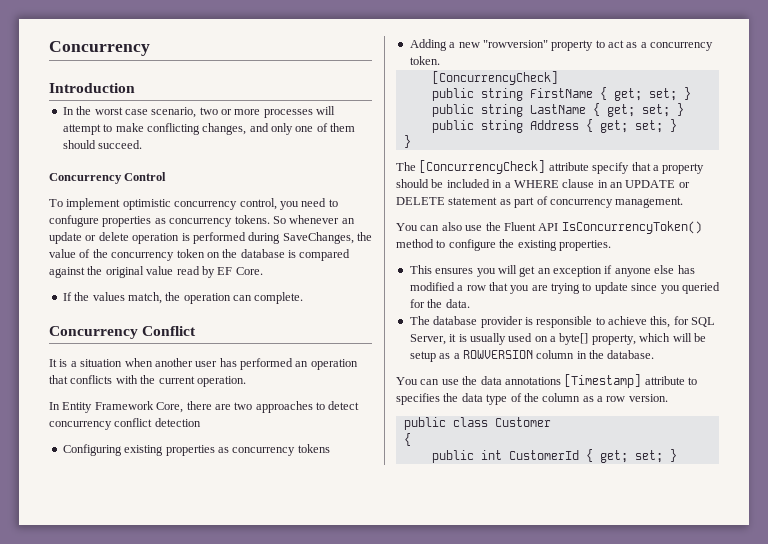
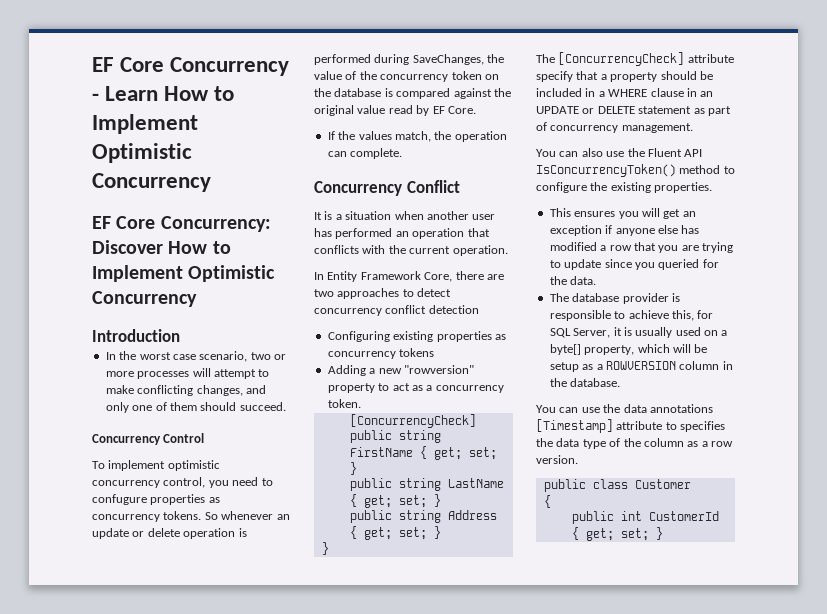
(49, 48) none -> [92,57,290,76] [92,86,235,101] [92,114,198,134] [92,143,192,163] [92,173,211,192] [92,216,271,232] [92,240,231,254] [92,265,276,282] EF Core Concurrency - Learn How to Implement Optimistic Concurrency // EF Core Concurrency: Discover How to Implement Optimistic

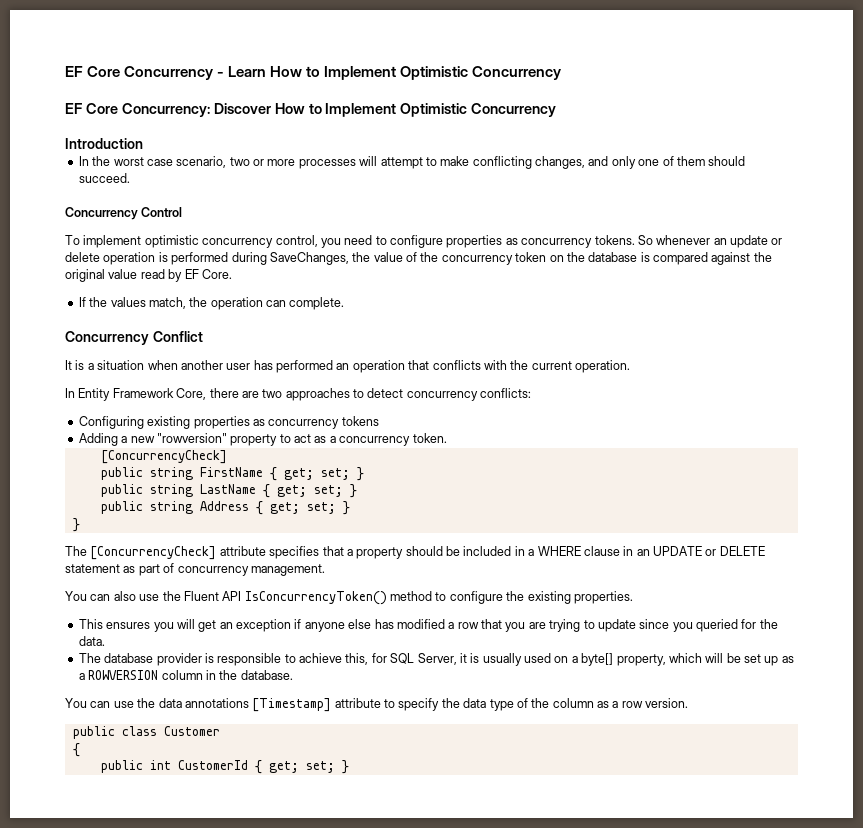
[92,494,147,505] confugure -> [390,235,443,248] configure
[385,305,479,314] conflict detection -> [480,388,532,398] conflicts:
[536,71,573,82] specify -> [269,546,320,559] specifies
[549,362,579,372] setup -> [744,654,779,666] set up
[680,421,726,432] specifies -> [398,698,440,711] specify

